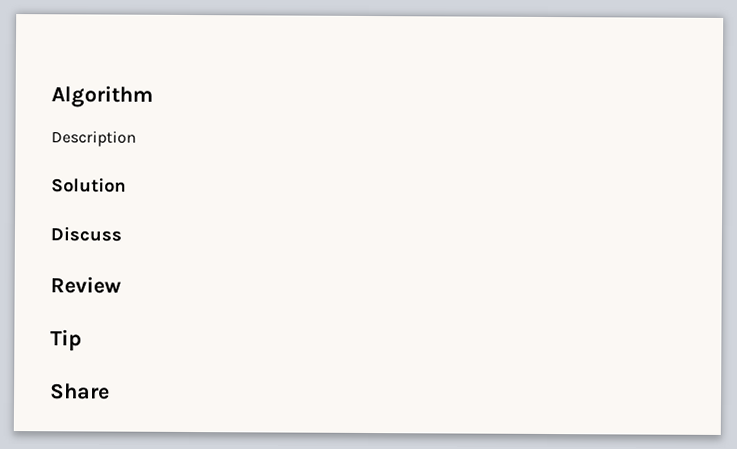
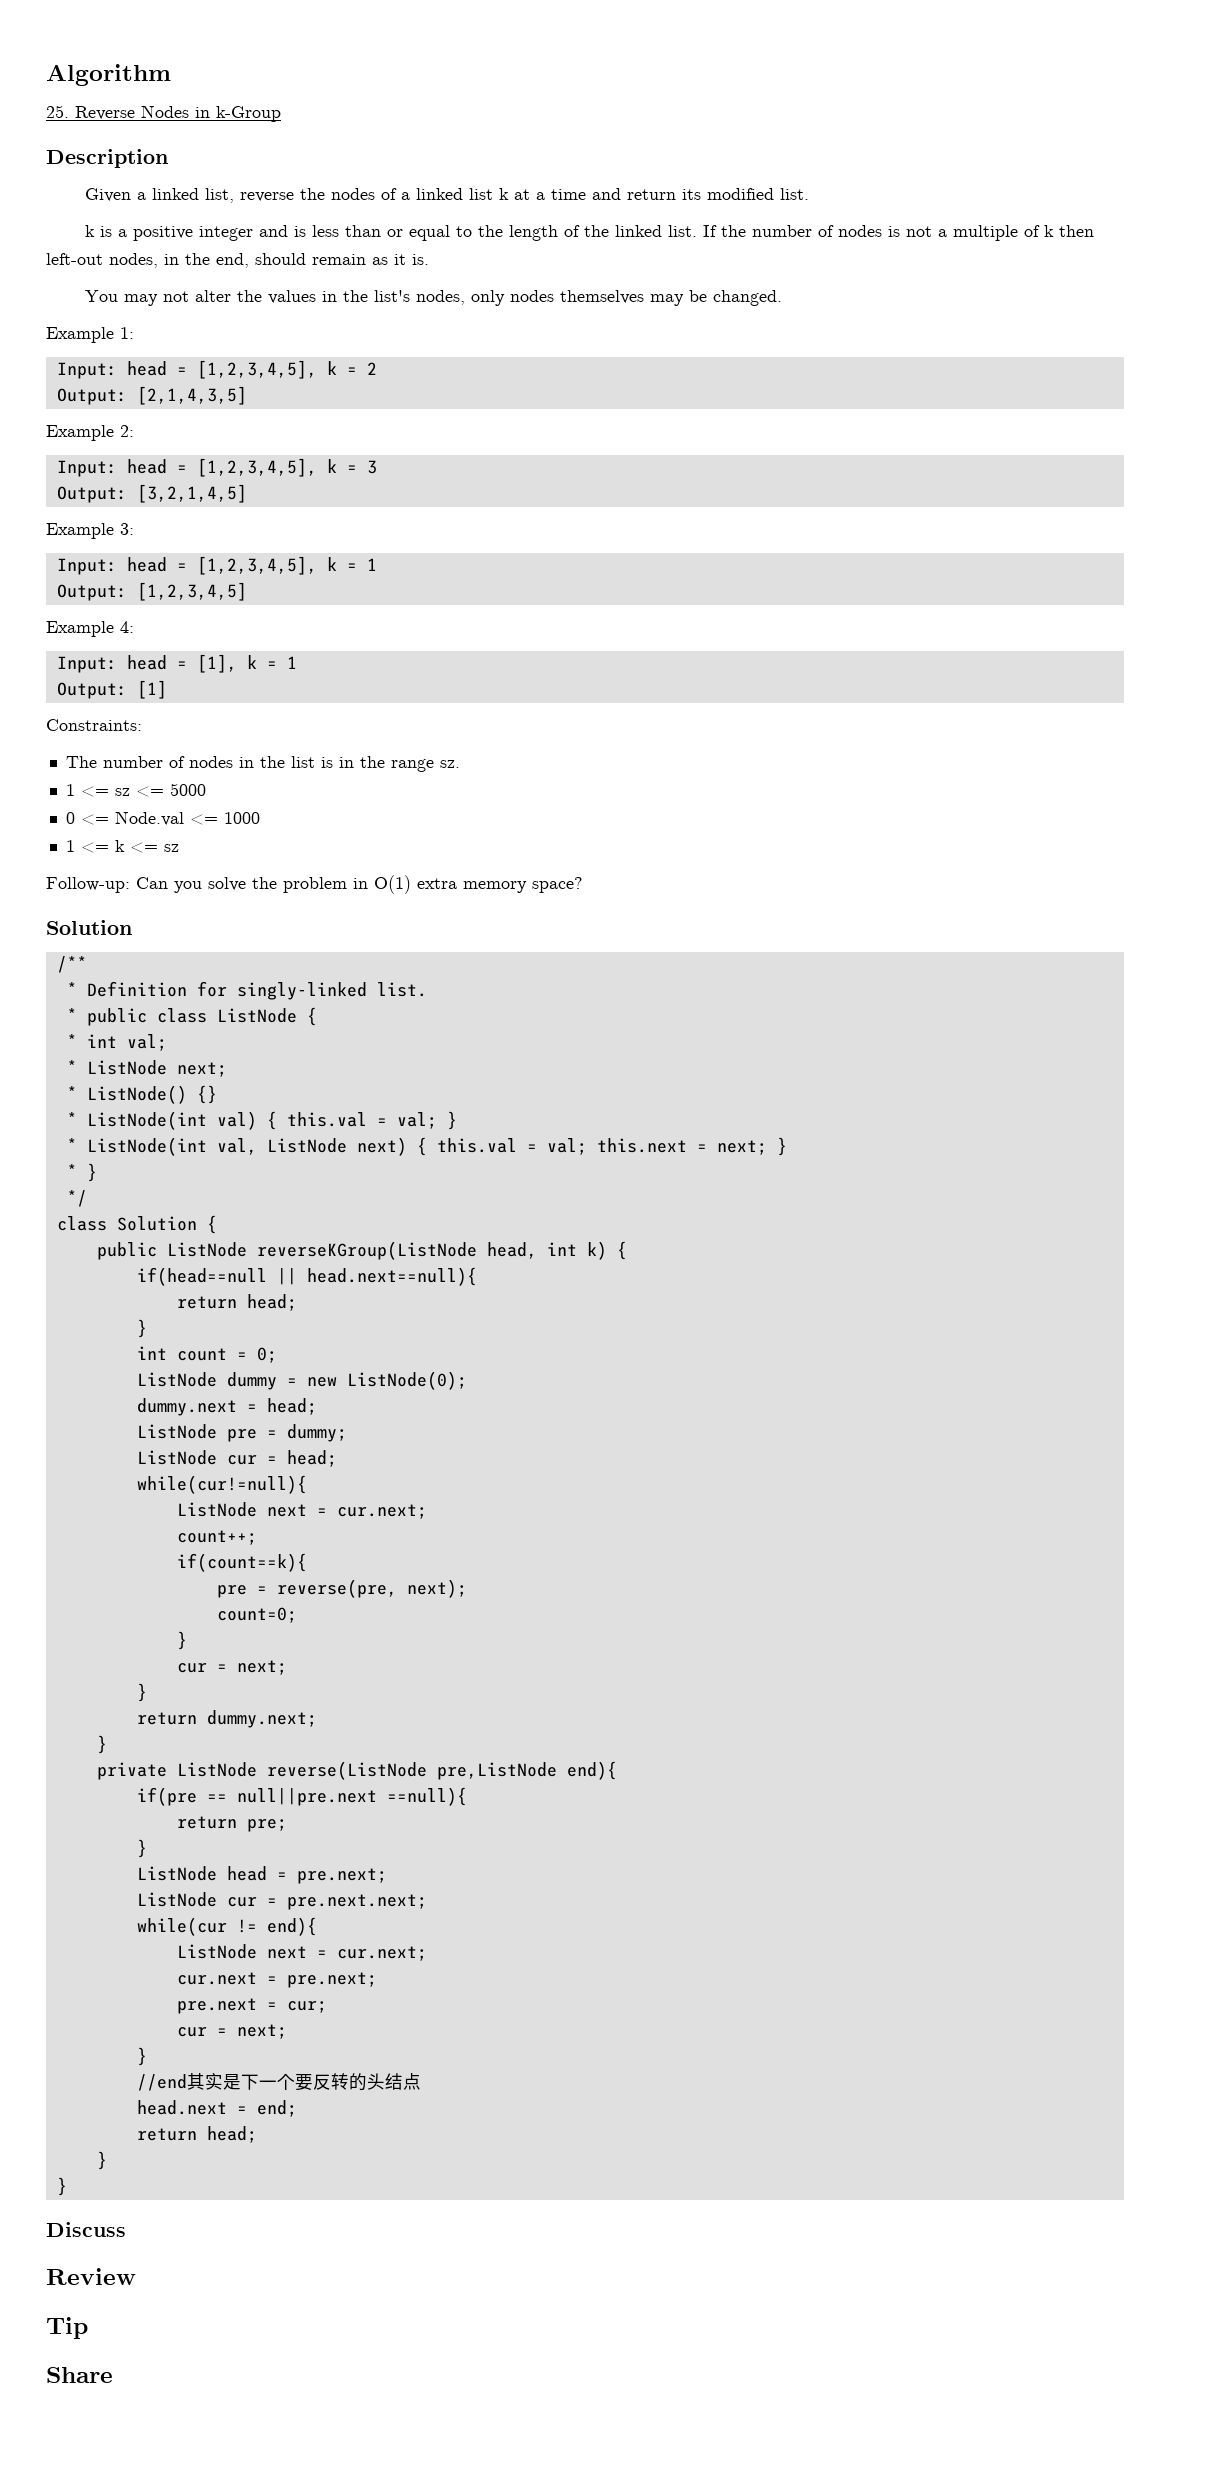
[51,130,137,147] [51,177,127,193] Description // Solution -> [46,105,281,122] [46,149,168,168] [85,188,810,203] [85,225,1095,241] [46,253,429,268] [85,290,783,306] [46,327,134,343] [56,360,377,379] [56,386,247,405] [46,425,134,441] [56,458,377,477] [56,484,247,503] [46,523,134,539] [56,556,377,575] [56,582,247,601] [46,621,134,637] [56,654,297,673] [56,680,167,699] [46,719,142,731] [65,756,460,772] [65,783,206,797] [65,811,260,826] [65,840,179,853] [46,875,583,894] [46,920,132,935] [56,956,87,973] [66,981,427,1000] [66,1007,317,1026] [66,1034,167,1051] [66,1060,227,1077] [66,1085,217,1104] [66,1111,457,1130] [66,1137,787,1156] [66,1163,97,1182] [66,1190,87,1207] [56,1215,217,1234] [96,1241,627,1260] [136,1267,477,1286] [176,1294,297,1311] [136,1319,147,1338] [136,1346,277,1363] [136,1371,467,1390] [136,1398,317,1416] [136,1424,347,1442] [136,1450,337,1467] [136,1475,307,1494] [176,1502,427,1519] [176,1530,257,1545] [176,1553,307,1572] [216,1579,467,1598] [216,1607,297,1623] [176,1631,187,1650] [176,1660,287,1675] [136,1683,147,1702] [136,1710,317,1728] [96,1735,107,1754] [96,1761,617,1780] [136,1787,467,1806] [176,1816,287,1832] [136,1839,147,1858] [136,1866,387,1884] [136,1892,427,1910] [136,1917,317,1936] [176,1944,427,1961] [176,1972,377,1988] [176,1998,327,2014] [176,2024,287,2039] [136,2047,147,2066] [136,2073,421,2091] [136,2100,297,2117] [136,2126,257,2143] [96,2151,107,2170] [56,2177,67,2196] 25. Reverse Nodes in k-Group // Description // Given a linked list, reverse the nodes of a linked list k at a time and return its modified list. // k is a positive integer and is less than or equal to the length of the linked list. If the number of nodes is not a multiple of k then left-out nodes, in the end, should remain as it is. // You may not alter the values in the list's nodes, only nodes themselves may be changed. // Example 1: // Input: head = [1,2,3,4,5], k = 2 // Output: [2,1,4,3,5] // Example 2: // Input: head = [1,2,3,4,5], k = 3 // Output: [3,2,1,4,5] // Example 3: // Input: head = [1,2,3,4,5], k = 1 // Output: [1,2,3,4,5] // Example 4: // Input: head = [1], k = 1 // Output: [1] // Constraints: // The number of nodes in the list is in the range sz. // 1 <= sz <= 5000 // 0 <= Node.val <= 1000 // 1 <= k <= sz // Follow-up: Can you solve the problem in O(1) extra memory space? // Solution // /** // * Definition for singly-linked list. // * public class ListNode { // * int val; // * ListNode next; // * ListNode() {} // * ListNode(int val) { this.val = val; } // * ListNode(int val, ListNode next) { this.val = val; this.next = next; } // * } // */ // class Solution { // public ListNode reverseKGroup(ListNode head, int k) { // if(head==null || head.next==null){ // return head; // } // int count = 0; // ListNode dummy = new ListNode(0); // dummy.next = head; // ListNode pre = dummy; // ListNode cur = head; // while(cur!=null){ // ListNode next = cur.next; // count++; // if(count==k){ // pre = reverse(pre, next); // count=0; // } // cur = next; // } // return dummy.next; // } // private ListNode reverse(ListNode pre,ListNode end){ // if(pre == null||pre.next ==null){ // return pre; // } // ListNode head = pre.next; // ListNode cur = pre.next.next; // while(cur != end){ // ListNode next = cur.next; // cur.next = pre.next; // pre.next = cur; // cur = next; // } // //end其实是下一个要反转的头结点 // head.next = end; // return head; // } // }

